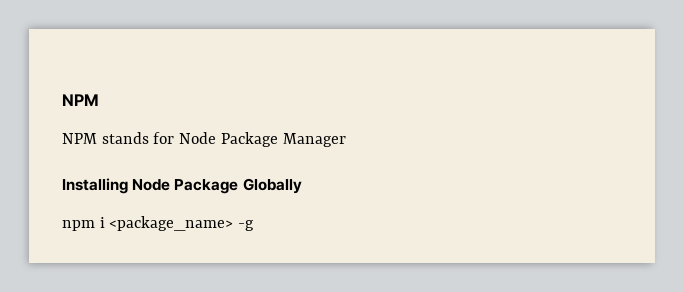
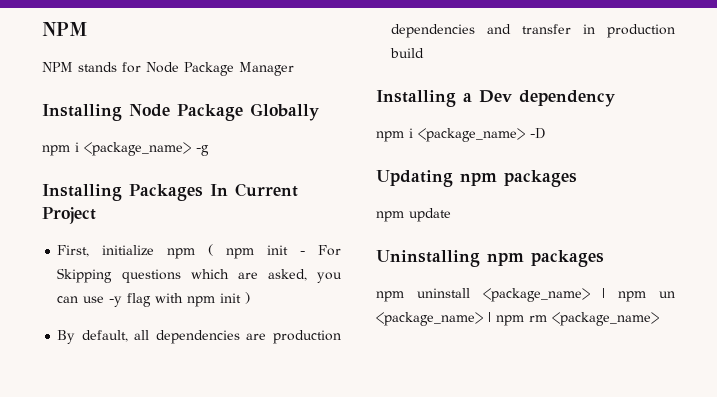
(255, 225) none -> [42,183,298,201] [42,207,96,224] [57,244,341,259] [57,268,342,283] [57,292,251,307] [57,330,342,344] [391,24,675,38] [390,48,425,58] [376,90,615,107] [376,128,546,142] [376,170,577,187] [376,208,451,222] [376,250,604,267] [376,288,675,302] [376,312,659,326] // Installing Packages In Current Project // First, initialize npm ( npm init - For Skipping questions which are asked, you can use -y flag with npm init ) // By default, all dependencies are production dependencies and transfer in production build // Installing a Dev dependency // npm i <package_name> -D // Updating npm packages // npm update // Uninstalling npm packages // npm uninstall <package_name> | npm un <package_name> | npm rm <package_name>

